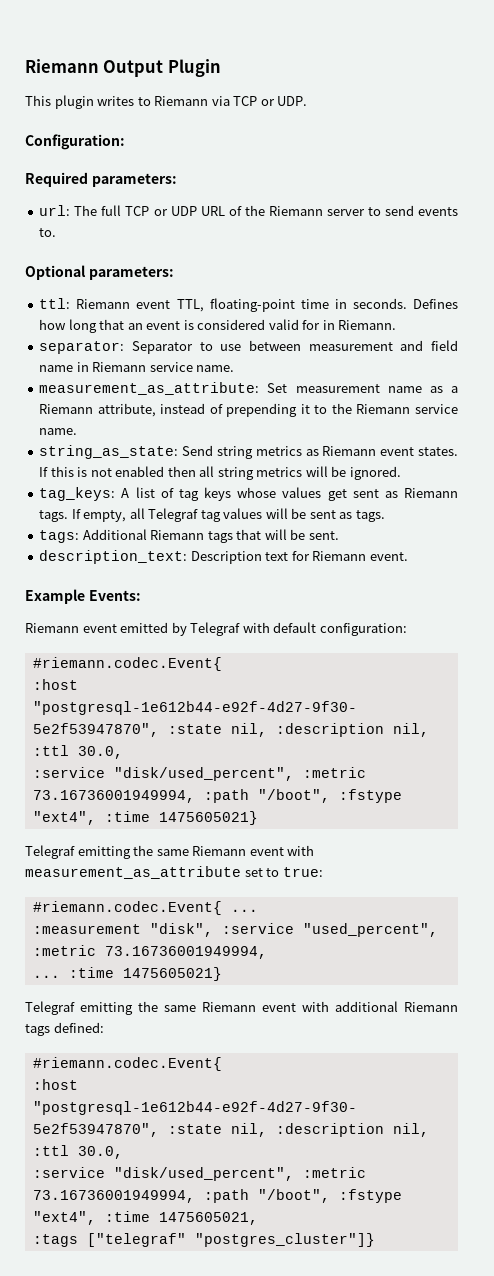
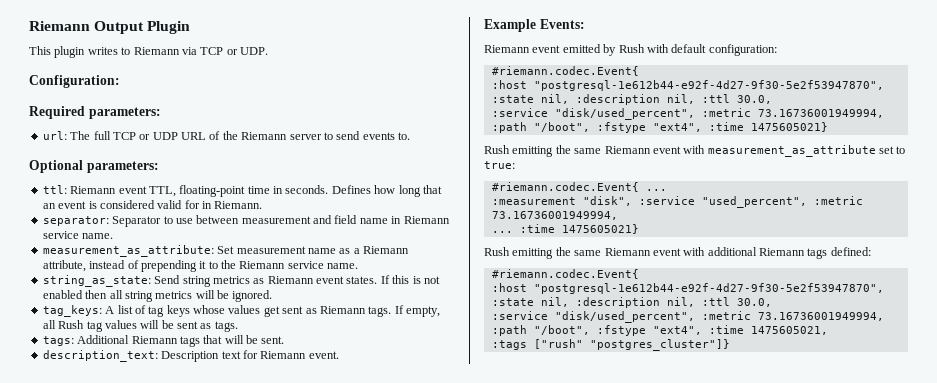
[148,508,199,522] Telegraf -> [58,320,85,329] Rush
[190,622,241,636] Telegraf -> [618,44,645,53] Rush
[25,845,75,859] Telegraf -> [484,145,510,154] Rush
[25,1001,75,1015] Telegraf -> [484,247,510,256] Rush
[86,1233,186,1247] ["telegraf" -> [533,339,583,349] ["rush"

